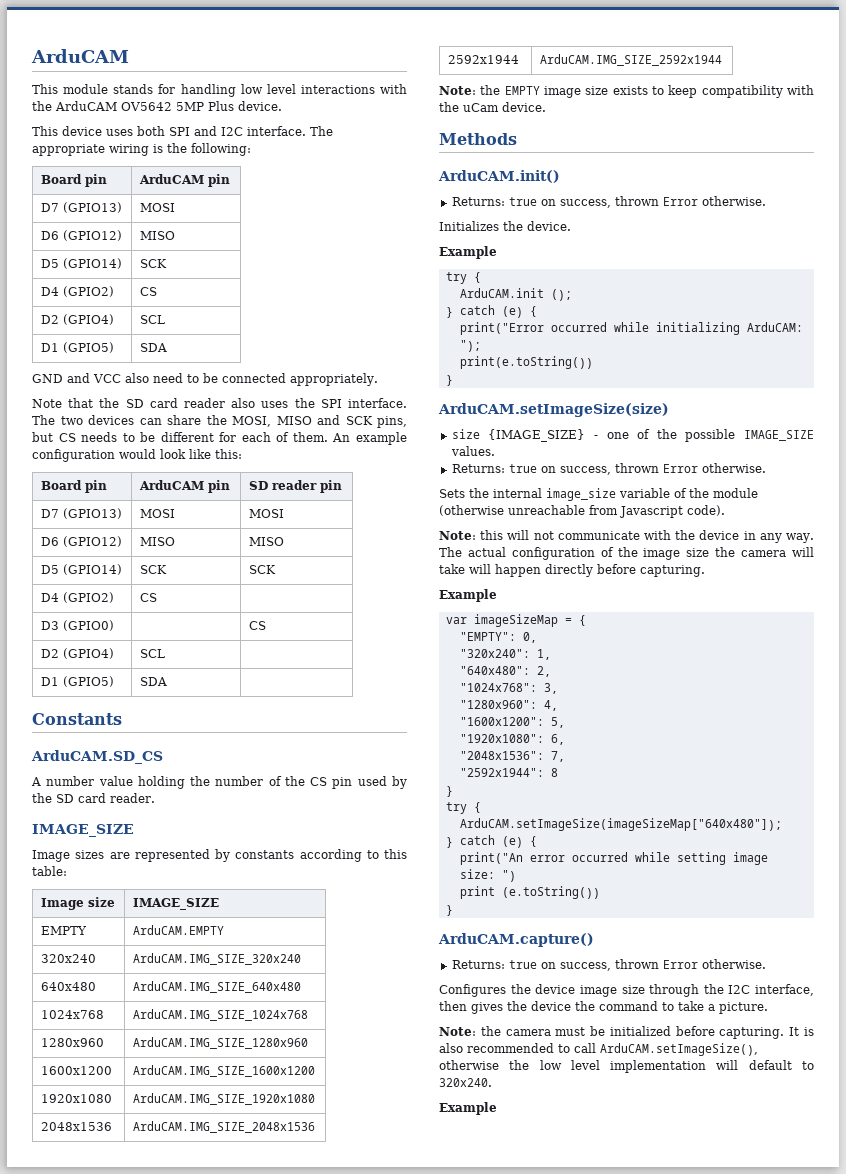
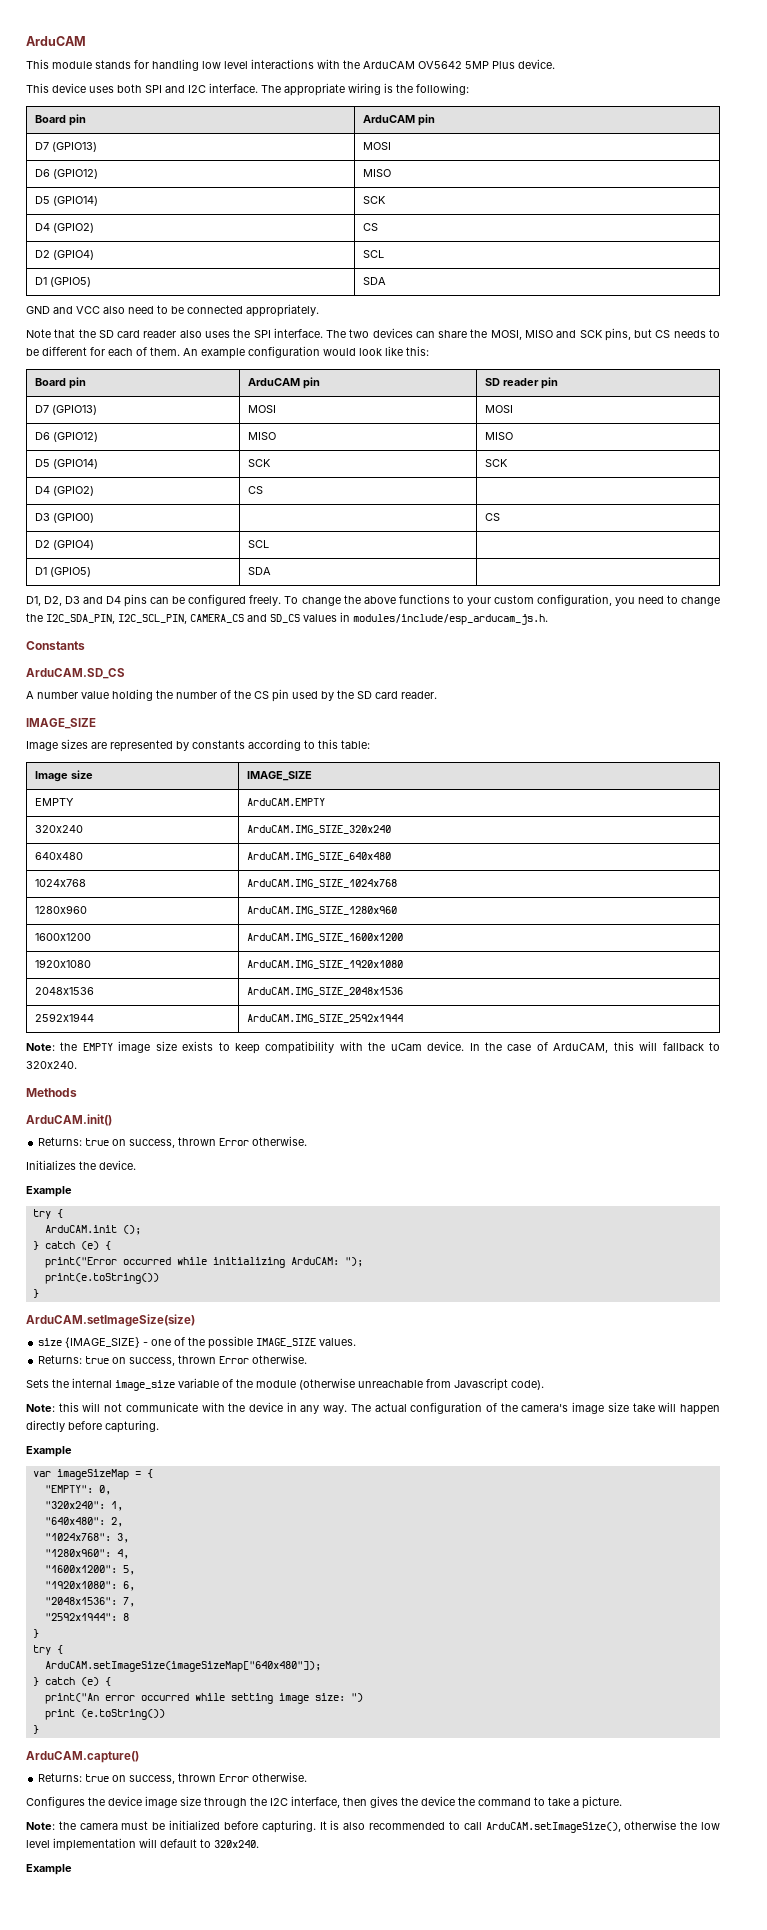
(167, 681) none -> [26,594,720,607] [26,612,548,625] // D1, D2, D3 and D4 pins can be configured freely. To change the above functions to your custom configuration, you need to change the I2C_SDA_PIN, I2C_SCL_PIN, CAMERA_CS and SD_CS values in modules/include/esp_arducam_js.h.
(546, 107) none -> [469,1041,721,1053] [26,1061,77,1069] In the case of ArduCAM, this will fallback to 320x240.
[643,547,814,560] image size the camera will -> [521,1402,629,1414] camera's image size

